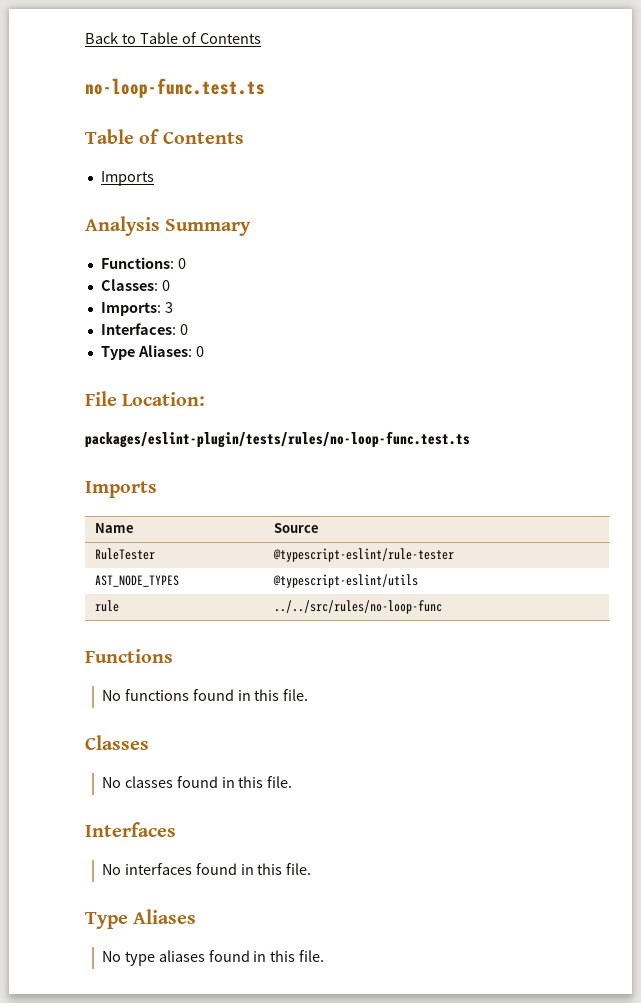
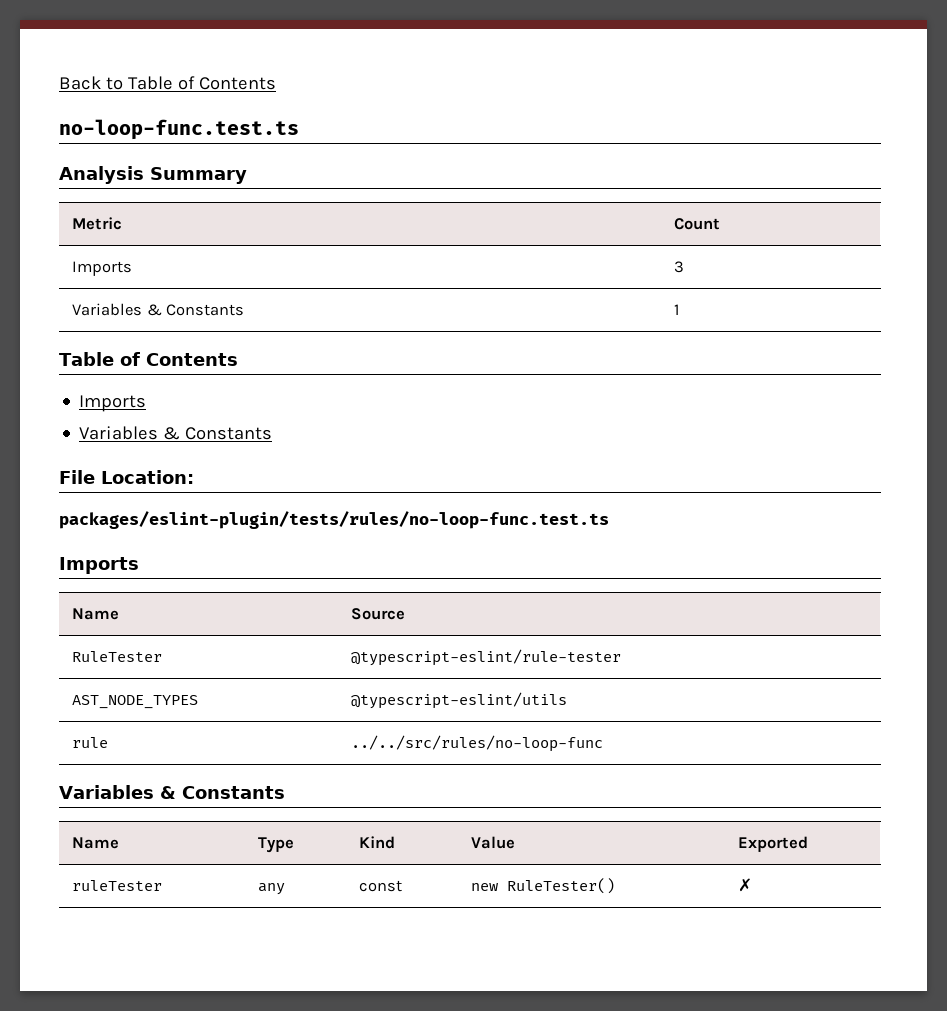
[85,129,244,144] [100,171,154,186] [85,216,252,236] [100,257,186,269] [100,279,170,291] [100,302,173,316] [100,323,188,335] [100,345,204,360] Table of Contents // Imports // Analysis Summary // Functions: 0 // Classes: 0 // Imports: 3 // Interfaces: 0 // Type Aliases: 0 -> [59,166,247,184] [72,217,123,230] [674,218,721,230] [72,261,133,276] [674,261,685,273] [72,303,245,316] [674,304,680,315] [59,352,238,366] [79,395,147,412] [79,426,273,440] Analysis Summary // Metric | Count // Imports | 3 // Variables & Constants | 1 // Table of Contents // Imports // Variables & Constants
[85,649,173,663] [101,689,309,701] [85,735,149,750] [101,776,293,788] [85,822,176,837] [101,863,312,875] [85,909,197,929] [101,950,325,966] Functions // No functions found in this file. // Classes // No classes found in this file. // Interfaces // No interfaces found in this file. // Type Aliases // No type aliases found in this file. -> [59,785,285,799] [72,837,120,849] [258,837,295,853] [359,836,396,849] [471,836,516,849] [738,836,809,852] [72,880,163,891] [258,883,286,895] [359,880,403,892] [471,878,616,894] [738,878,753,892] Variables & Constants // Name | Type | Kind | Value | Exported // ruleTester | any | const | new RuleTester() | ✗

